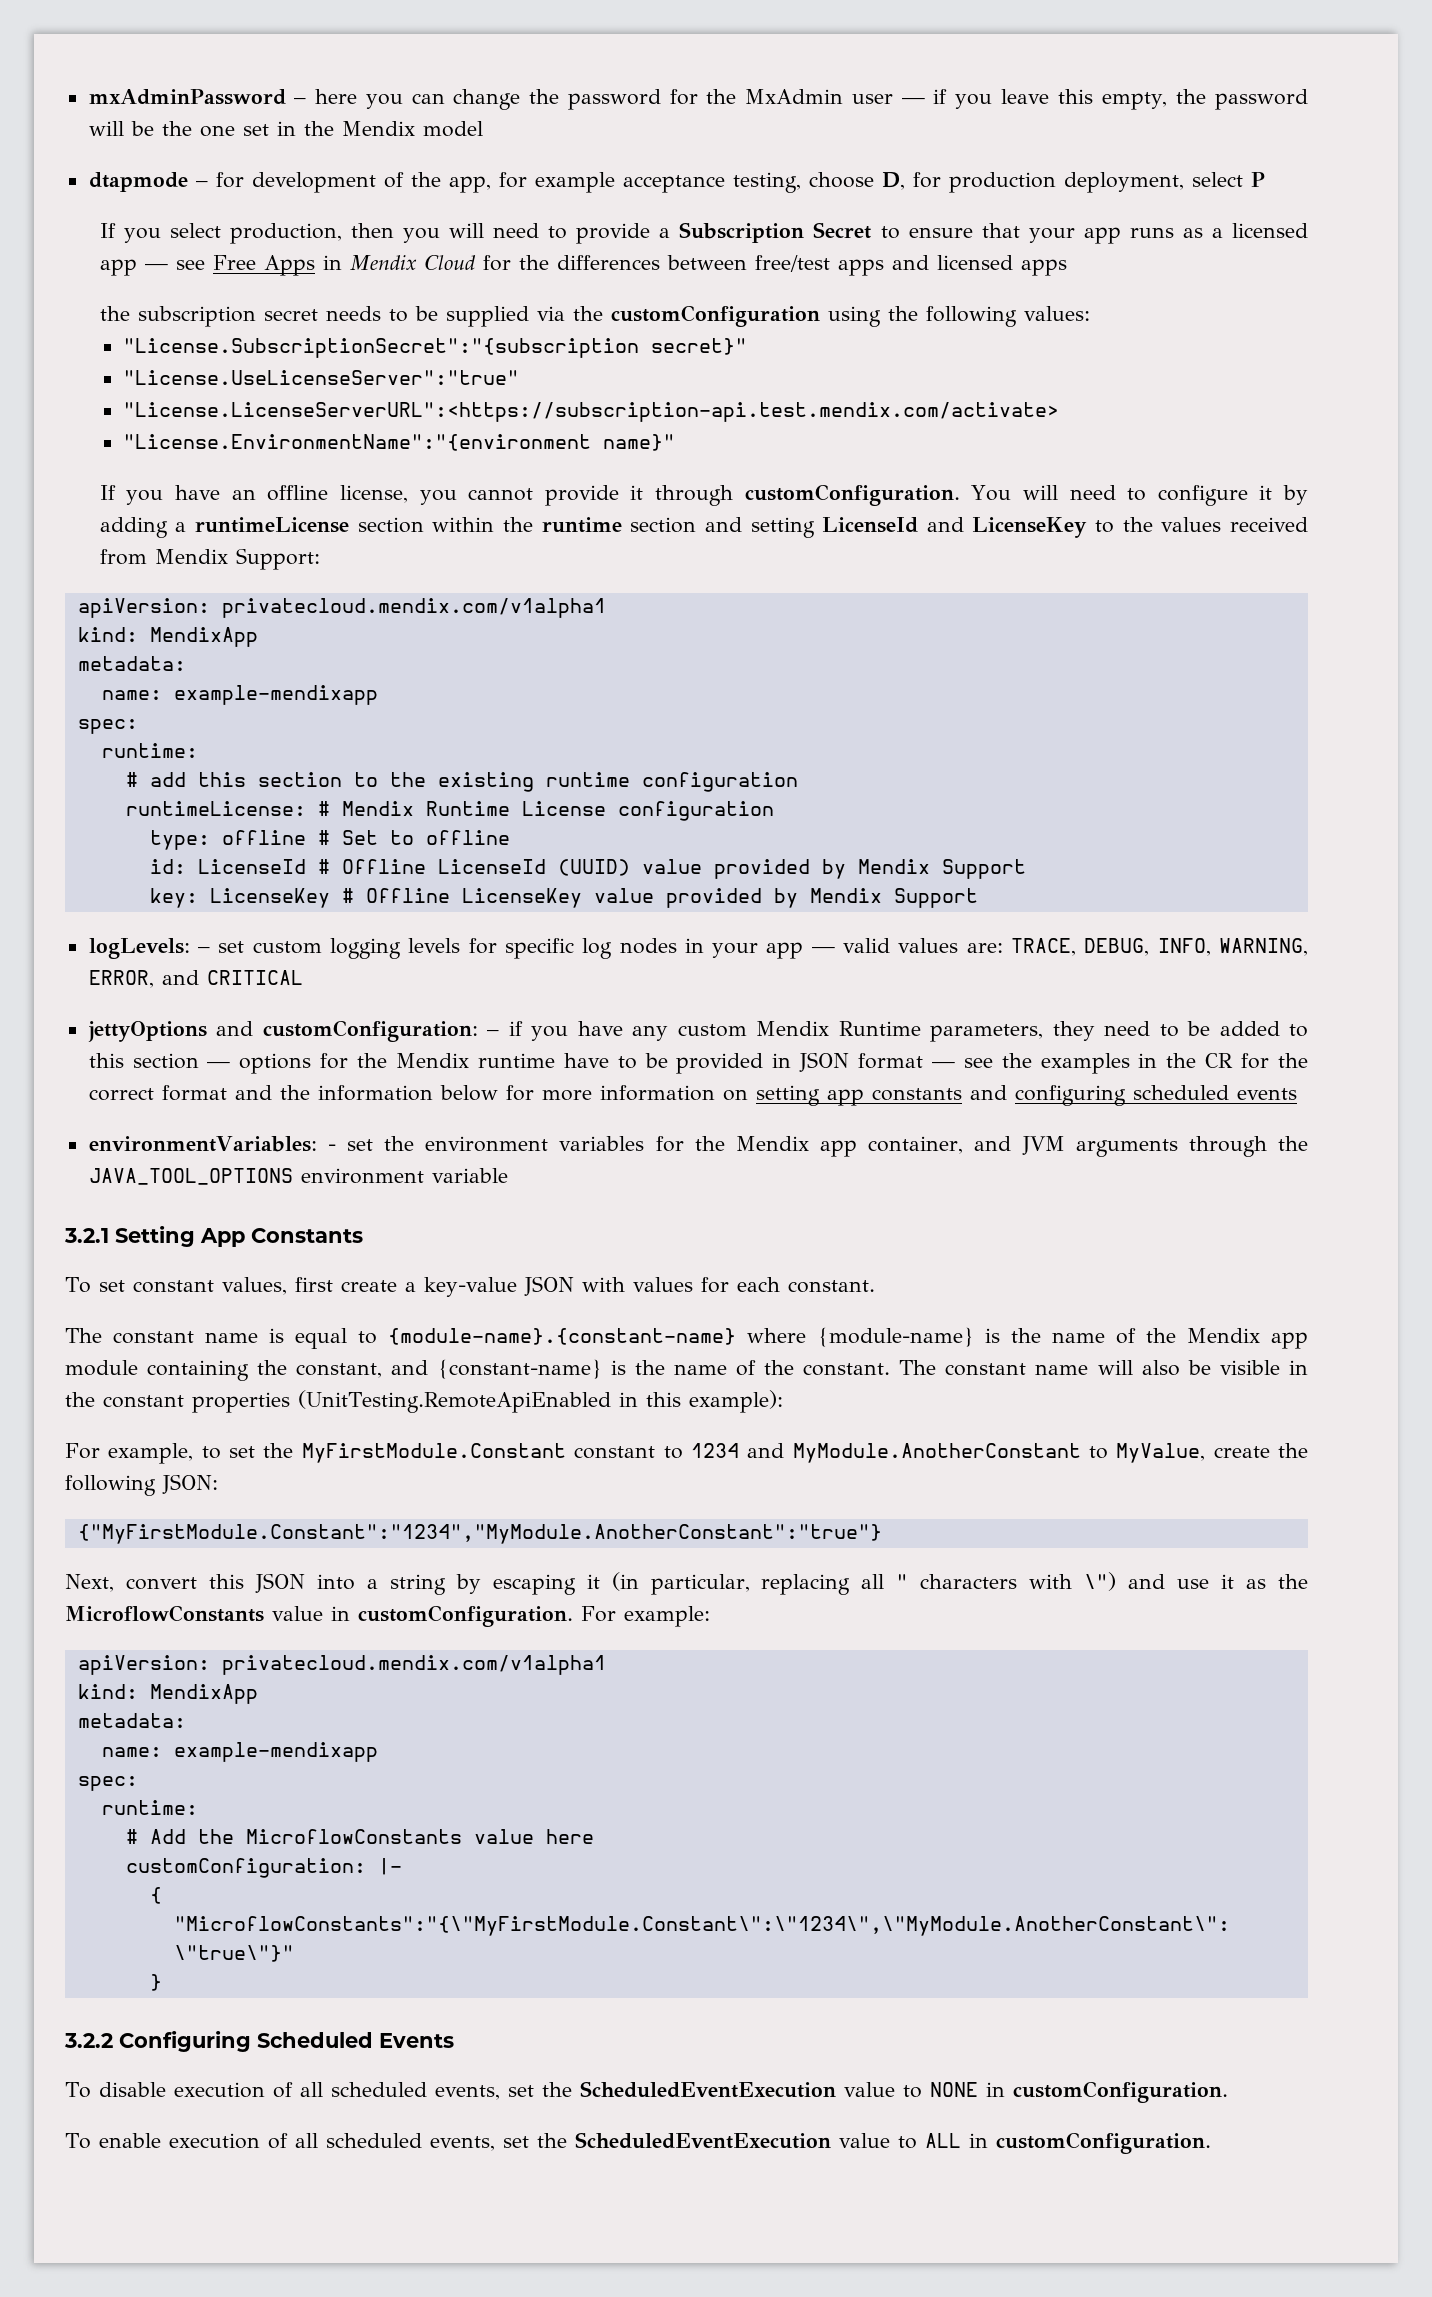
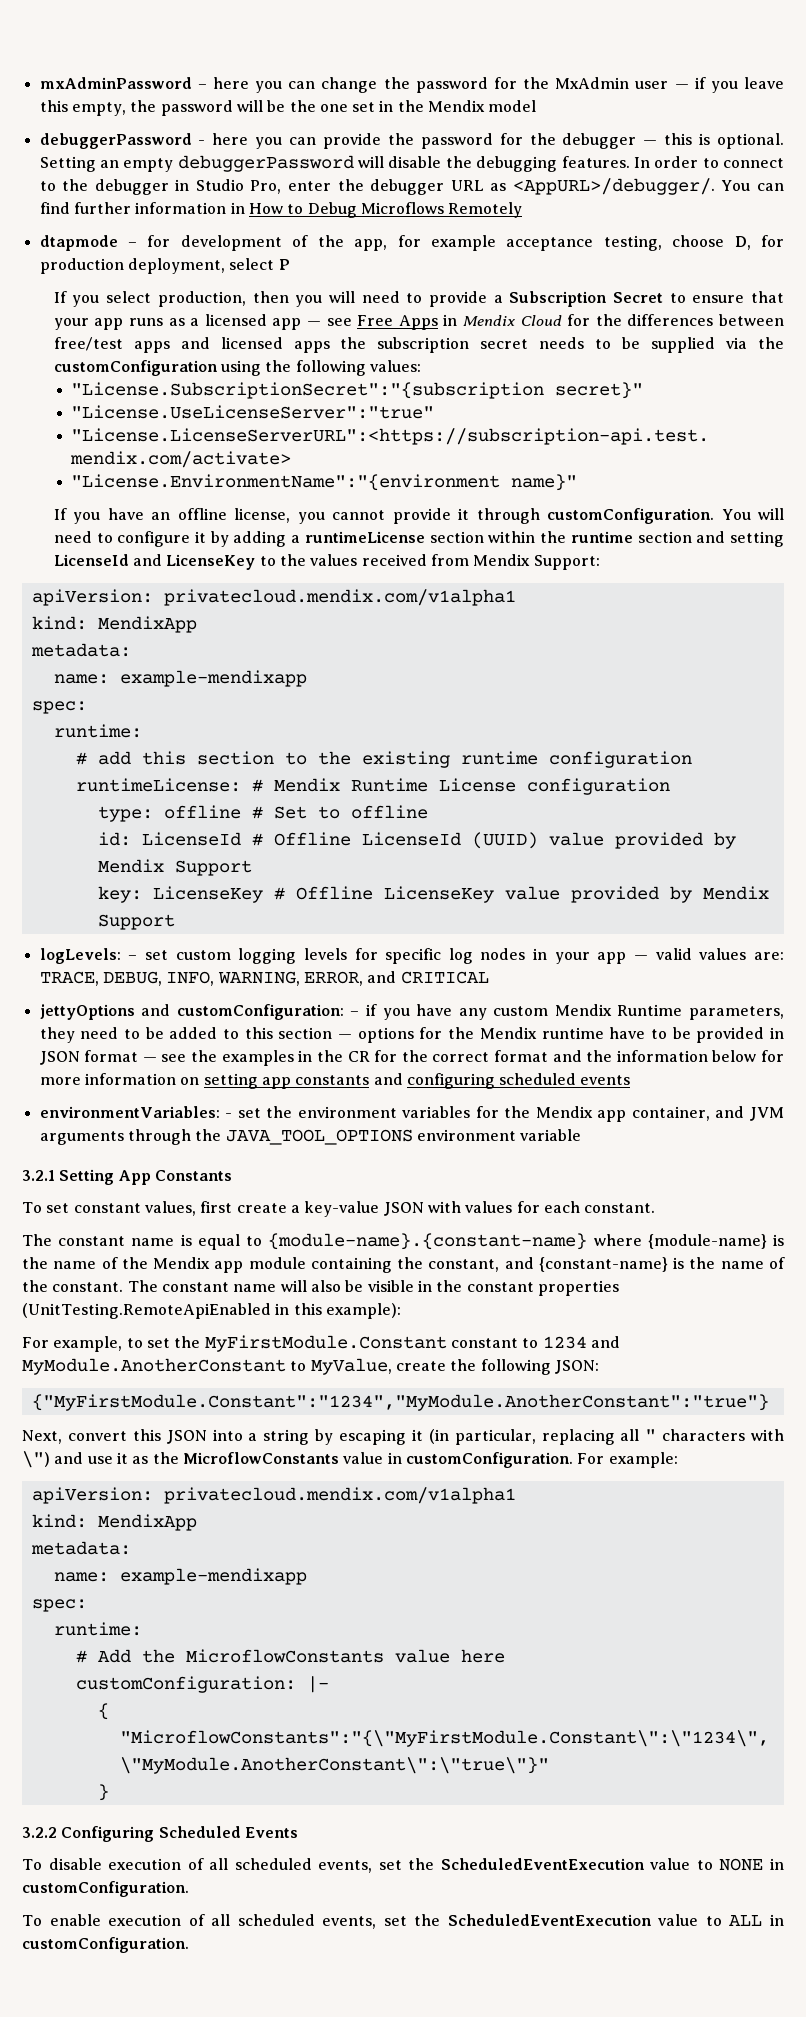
(483, 129) none -> [39,133,784,149] [39,155,785,172] [39,178,784,195] [39,202,523,218] // debuggerPassword - here you can provide the password for the debugger — this is optional. Setting an empty debuggerPassword will disable the debugging features. In order to connect to the debugger in Studio Pro, enter the debugger URL as <AppURL>/debugger/. You can find further information in How to Debug Microflows Remotely
(1067, 267) // -> (330, 347) none

